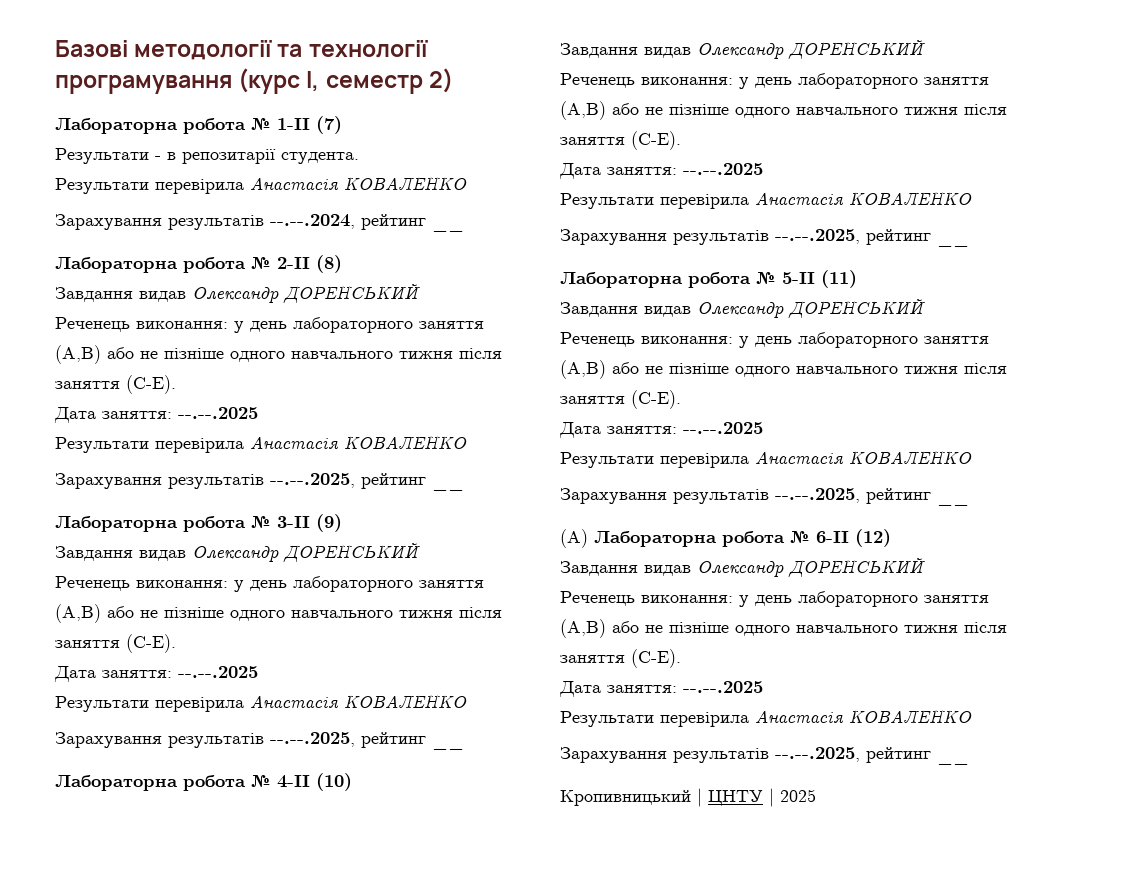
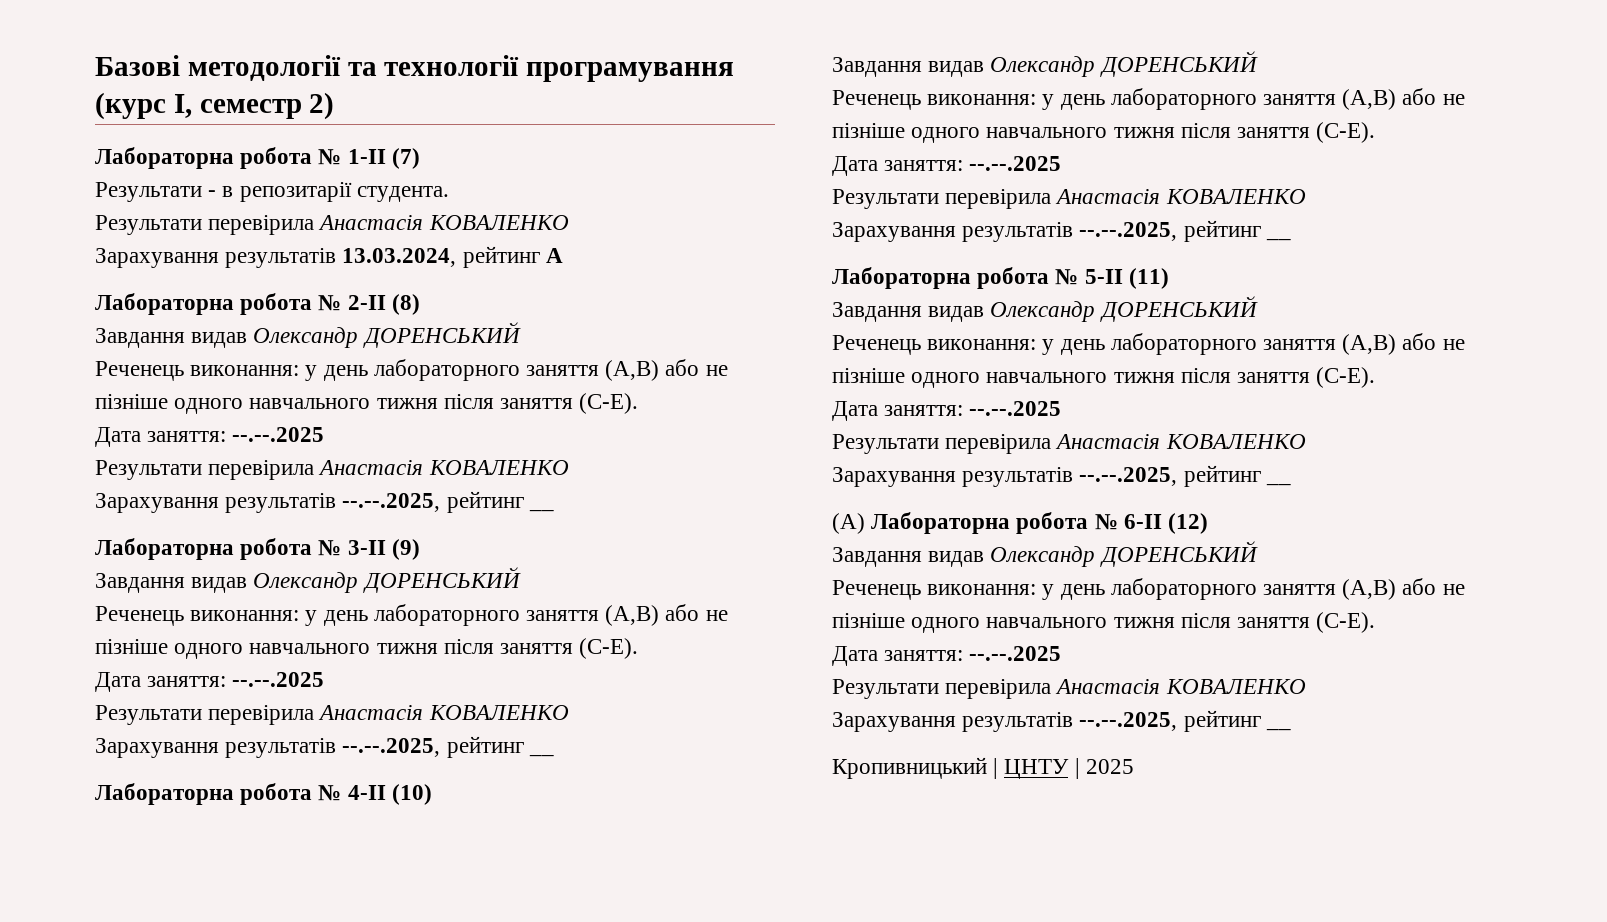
[270,214,464,232] --.--.2024, рейтинг __ -> [342,246,563,268] 13.03.2024, рейтинг А

